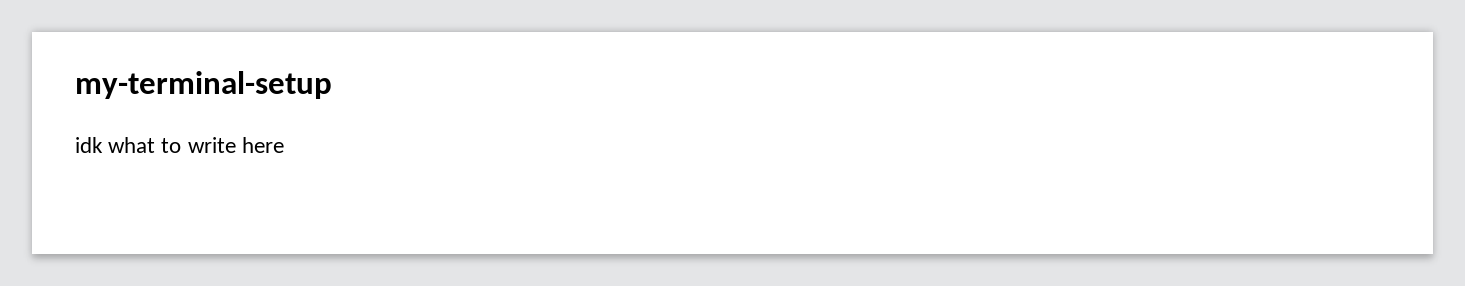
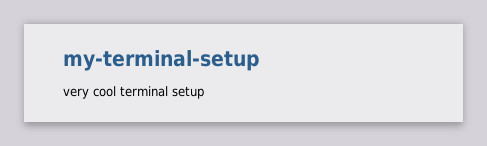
[75,137,284,153] idk what to write here -> [63,86,204,99] very cool terminal setup

